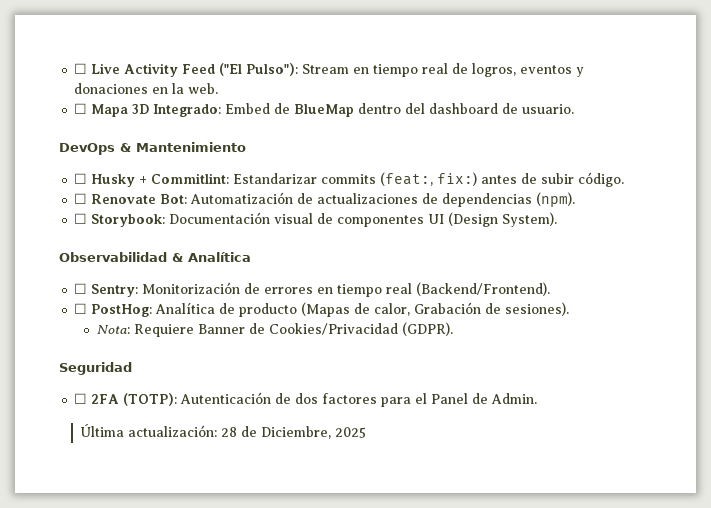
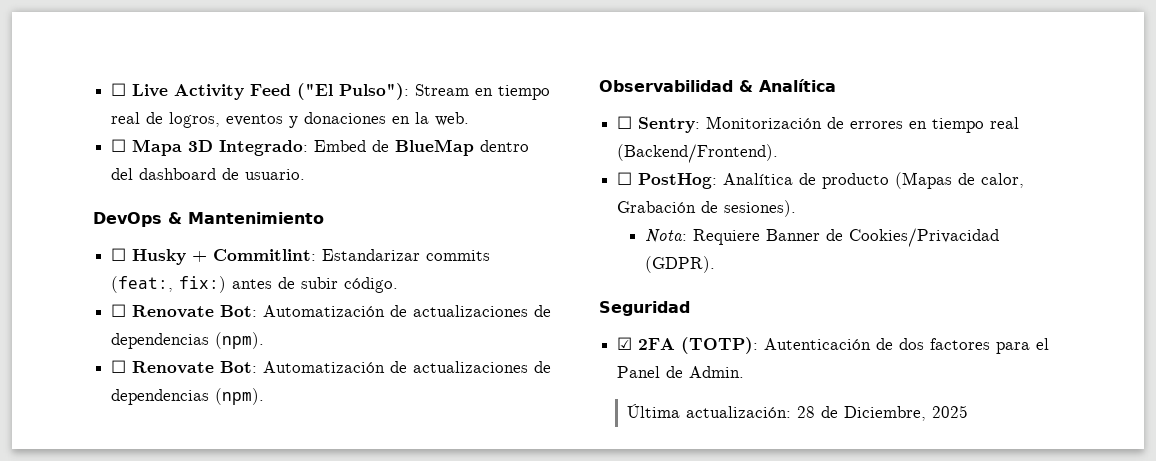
[91,212,558,227] Storybook: Documentación visual de componentes UI (Design System). -> [132,361,552,374] [111,388,265,405] Renovate Bot: Automatización de actualizaciones de dependencias (npm).
[74,393,88,404] ☐ -> [617,337,633,350] ☑

